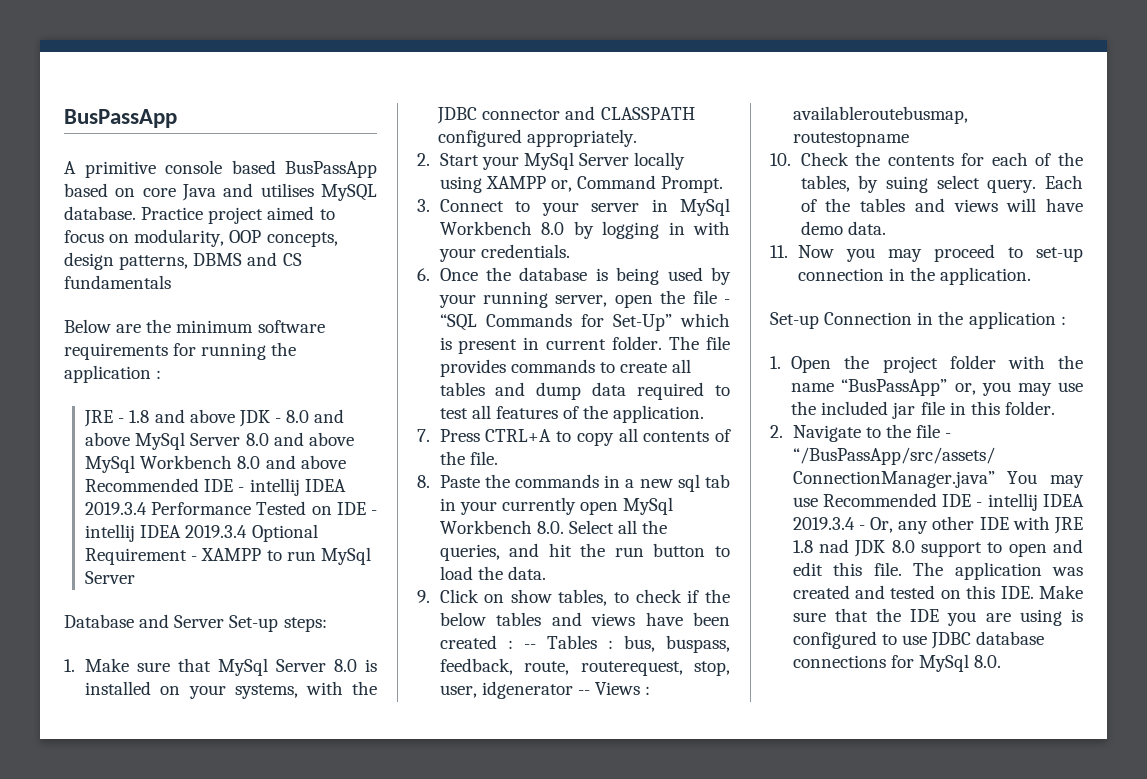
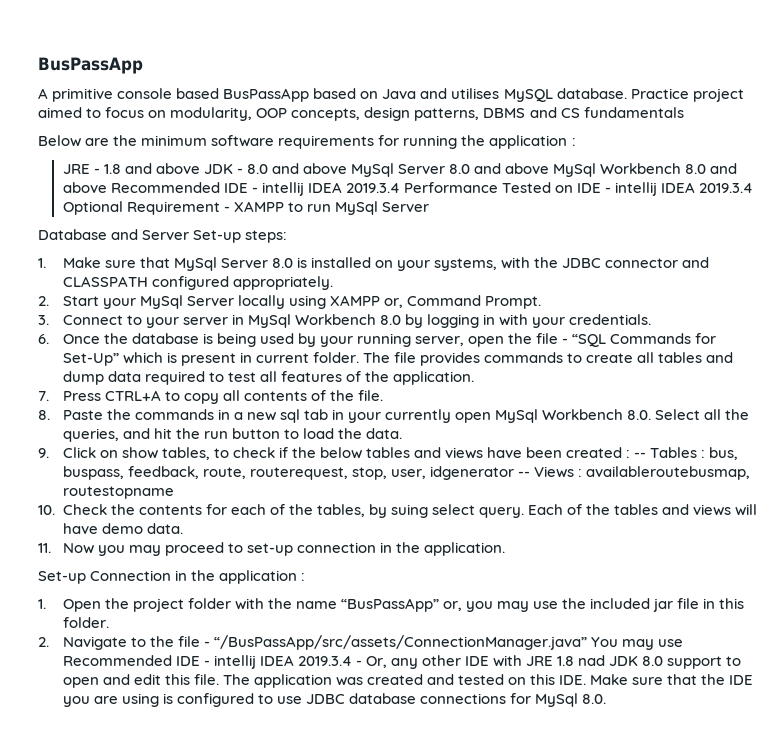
[142,188,176,197] core -> (379, 95) none

